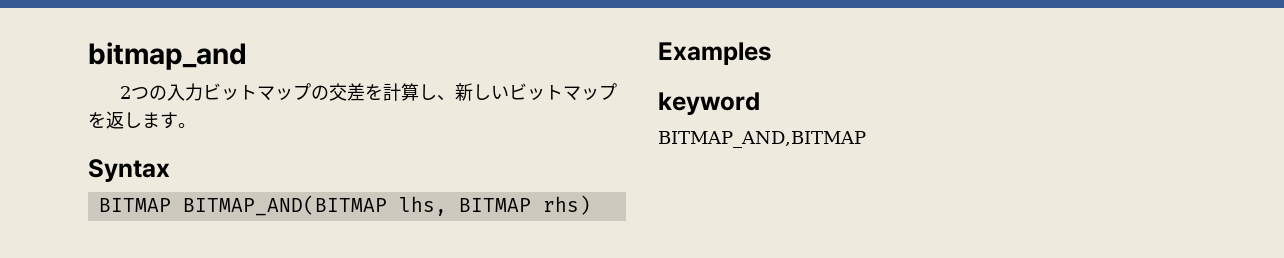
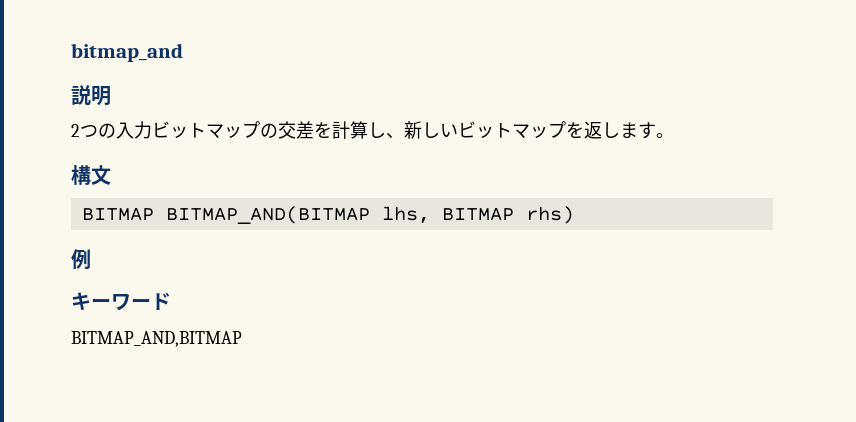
(247, 56) none -> [71,85,111,106] // 説明
[88,159,170,182] Syntax -> [71,165,111,185] 構文
[658,42,771,65] [658,92,760,115] Examples // keyword -> [71,249,91,269] [71,292,171,311] 例 // キーワード

